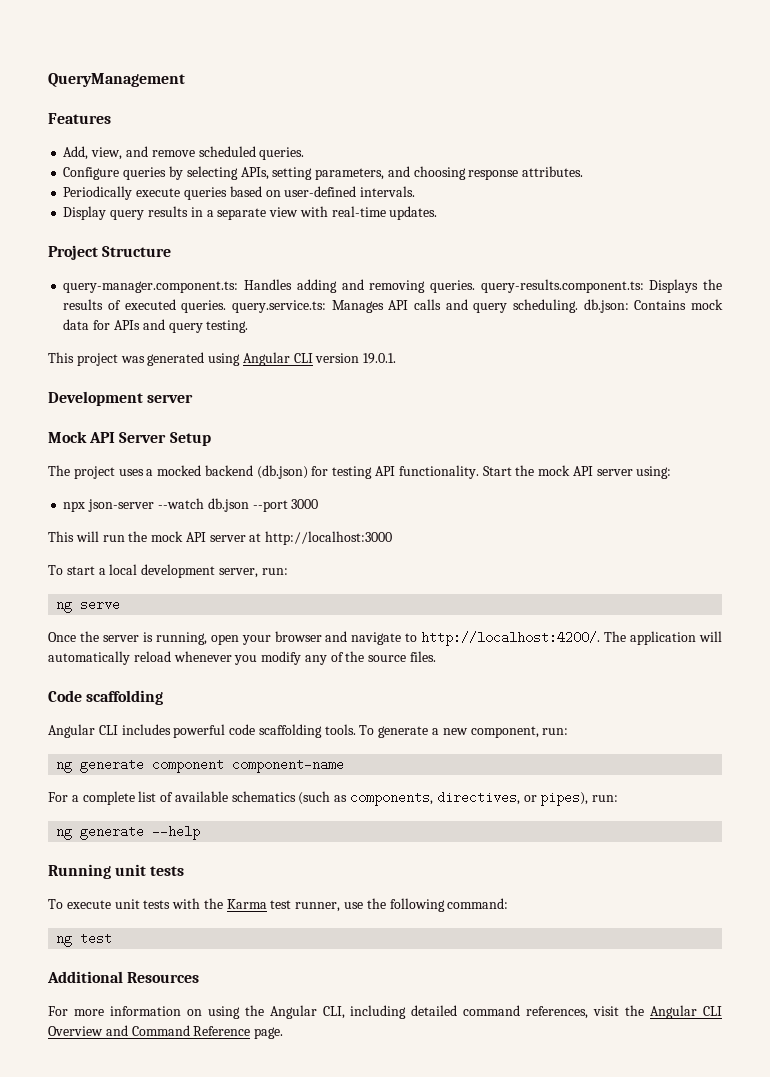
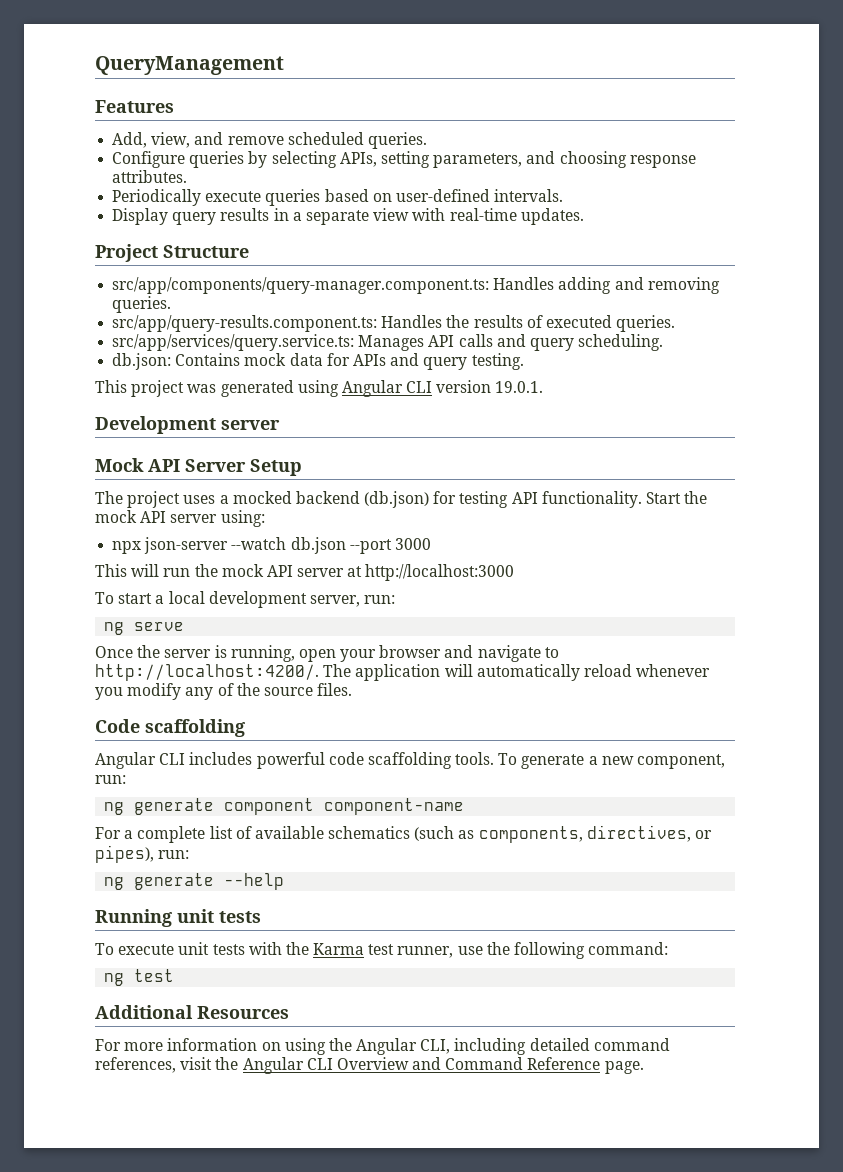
[63,281,239,293] query-manager.component.ts: -> [112,277,490,294] src/app/components/query-manager.component.ts:
[480,279,699,293] query-results.component.ts: Displays -> [112,315,443,332] // src/app/query-results.component.ts: Handles
[232,300,327,313] query.service.ts: -> [112,334,355,351] // src/app/services/query.service.ts:
(579, 306) none -> (664, 342) //

